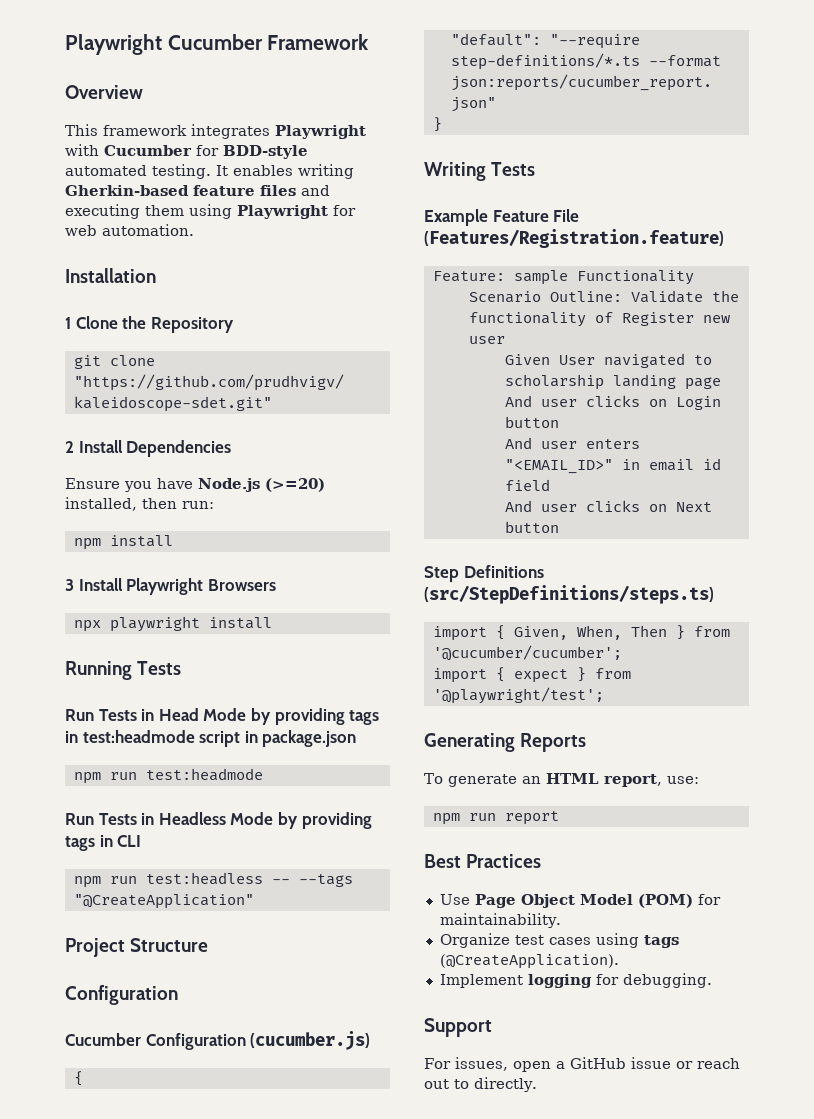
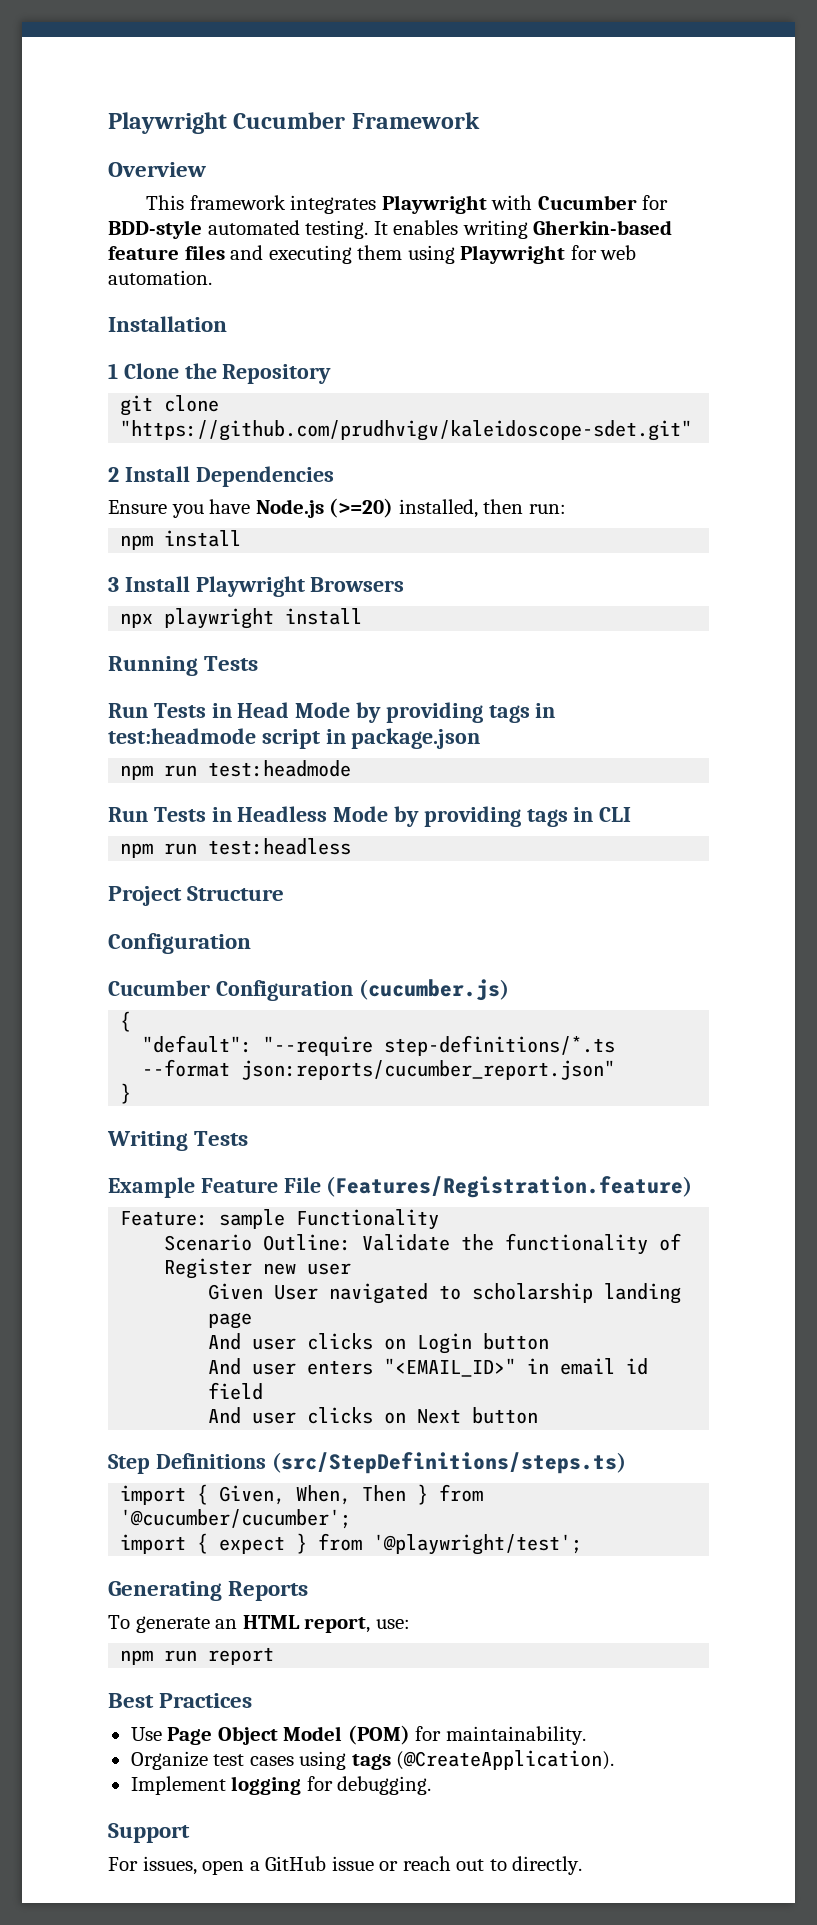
[271,874,353,887] [73,894,254,909] -- --tags "@CreateApplication" -> (352, 846) none

